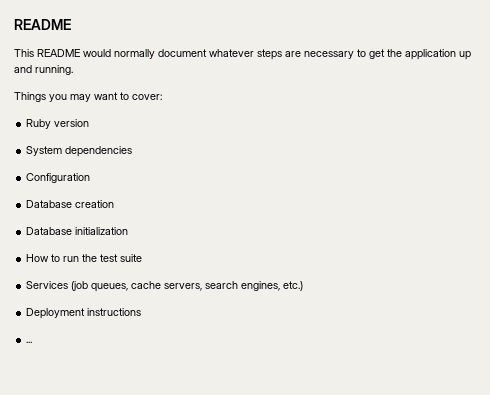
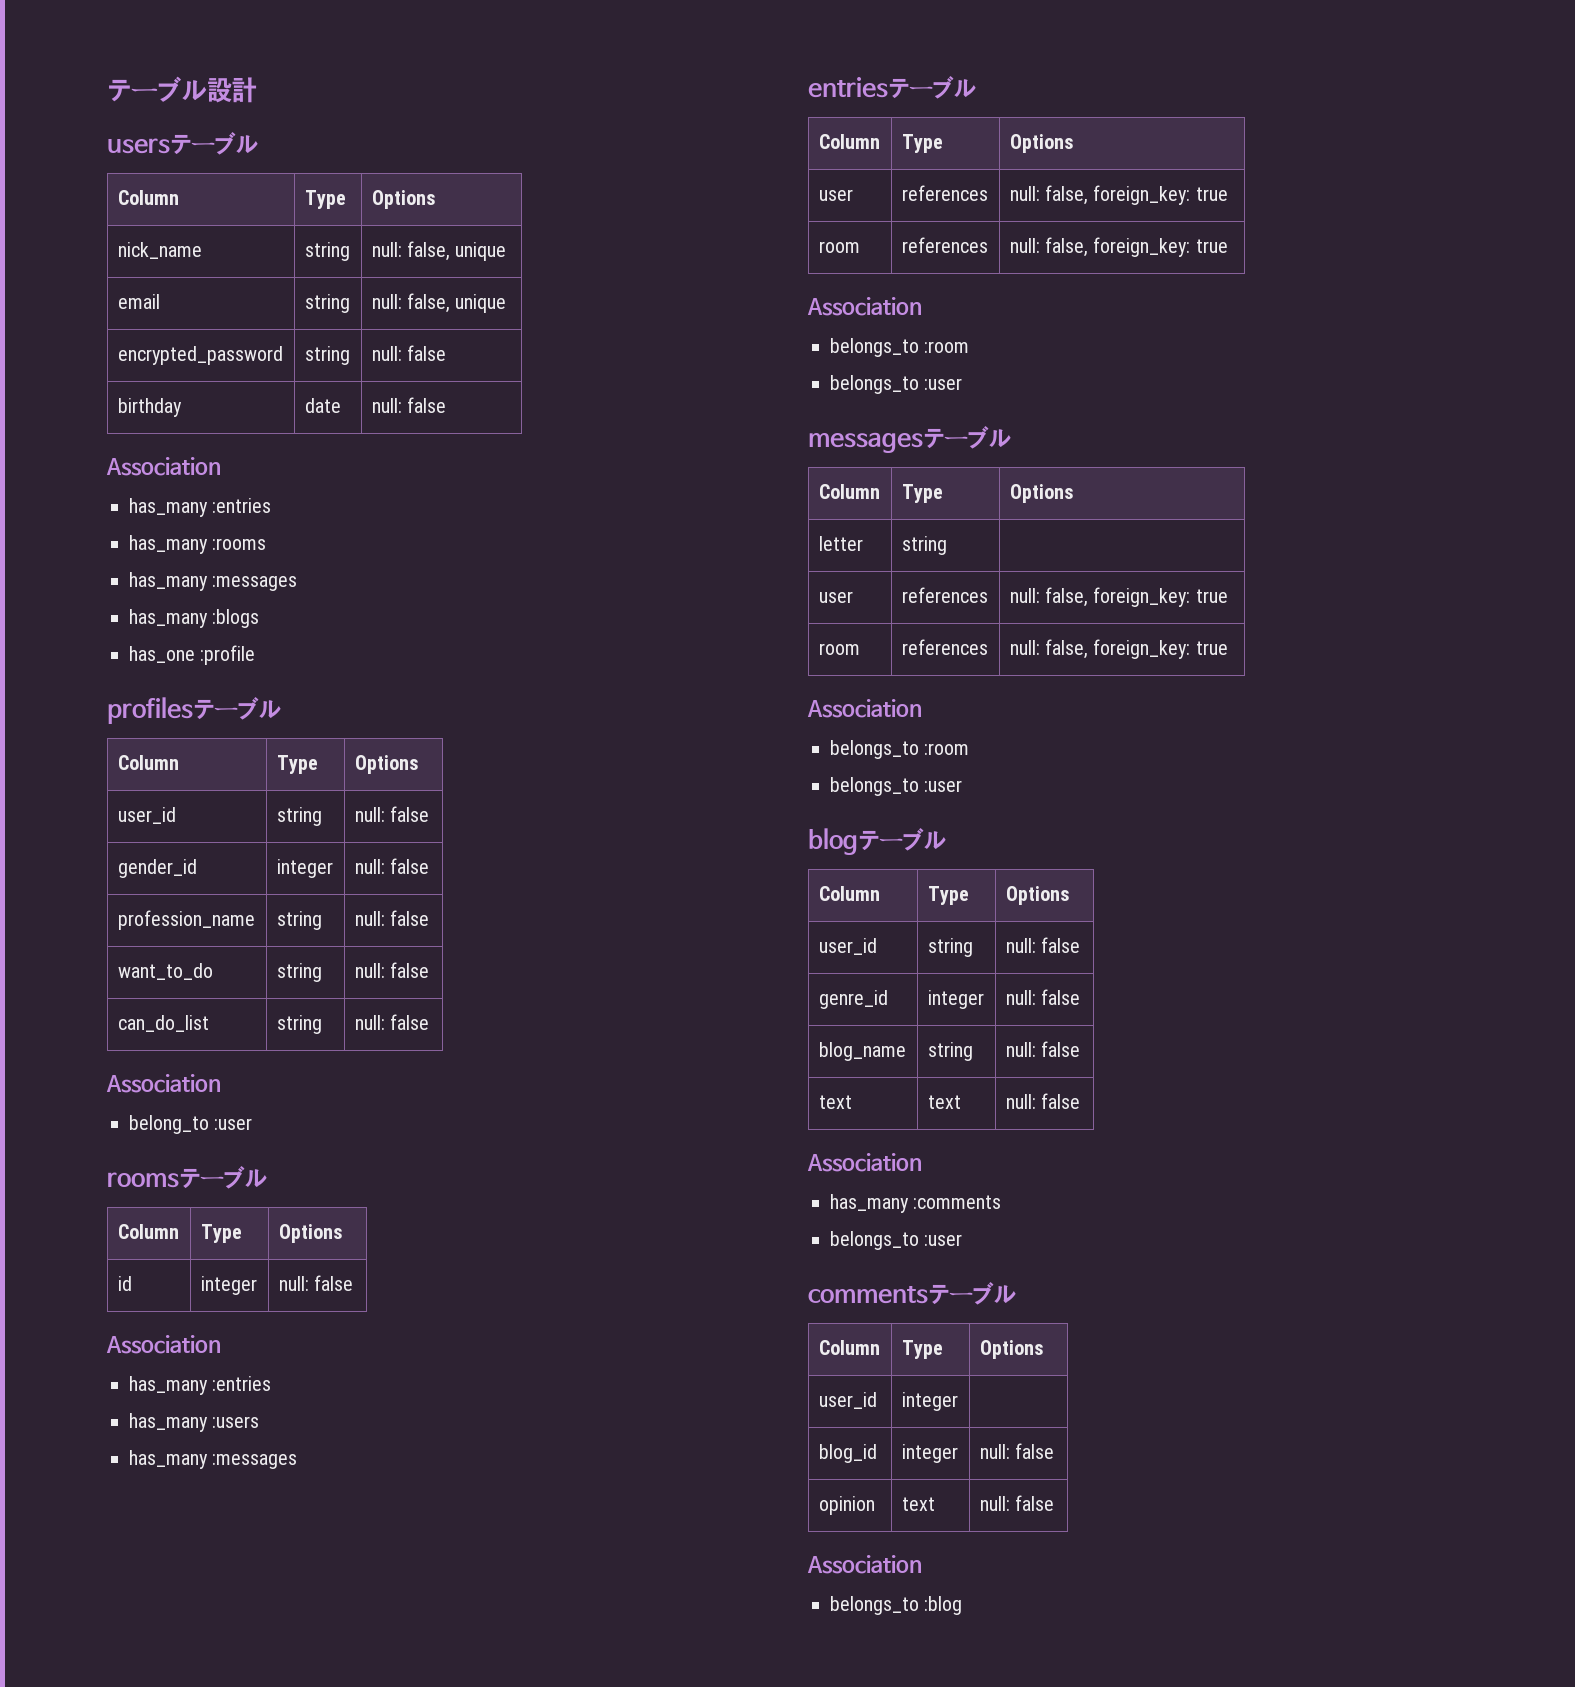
[14,19,71,30] [14,49,471,60] [14,65,73,75] [14,92,162,102] [26,119,90,129] [26,146,133,157] [26,173,91,183] [26,200,115,208] [26,227,129,235] [26,254,143,262] [26,281,304,292] [26,308,142,319] [26,341,33,343] README // This README would normally document whatever steps are necessary to get the application up and running. // Things you may want to cover: // Ruby version // System dependencies // Configuration // Database creation // Database initialization // How to run the test suite // Services (job queues, cache servers, search engines, etc.) // Deployment instructions // ... -> [107,76,257,103] [107,132,258,155] [117,190,179,205] [304,190,346,209] [371,190,436,209] [117,242,202,259] [304,242,350,261] [371,241,507,261] [117,294,160,309] [304,294,350,313] [371,293,507,313] [117,346,283,365] [304,346,350,365] [371,345,446,361] [117,398,182,417] [304,398,341,413] [371,397,446,413] [106,457,221,476] [129,498,272,517] [129,535,267,554] [129,572,298,591] [129,609,260,628] [129,645,256,665] [107,697,281,724] [117,755,179,770] [276,755,318,774] [354,755,419,774] [117,807,176,824] [276,807,322,826] [354,806,429,822] [117,859,197,878] [276,859,333,878] [354,858,429,874] [117,910,255,930] [276,911,322,930] [354,910,429,926] [117,963,213,980] [276,963,322,982] [354,962,429,978] [117,1015,209,1032] [276,1015,322,1034] [354,1014,429,1030] [106,1074,221,1093] [129,1115,253,1134] [107,1166,267,1189] [117,1224,179,1239] [200,1224,242,1243] [278,1224,343,1243] [117,1276,132,1291] [200,1276,257,1295] [278,1275,353,1291] [106,1335,221,1354] [129,1376,272,1395] [129,1413,260,1432] [129,1450,298,1469] [808,76,976,99] [818,134,880,149] [901,134,943,153] [1009,134,1074,153] [818,189,853,201] [901,185,988,201] [1009,185,1228,205] [818,241,860,253] [901,237,988,253] [1009,237,1228,257] [807,297,922,316] [830,338,970,357] [830,375,963,394] [808,426,1011,453] [818,484,880,499] [901,484,943,503] [1009,484,1074,503] [818,536,863,551] [901,536,947,555] [818,591,853,603] [901,587,988,603] [1009,587,1228,607] [818,643,860,655] [901,639,988,655] [1009,639,1228,659] [807,699,922,718] [830,740,970,759] [830,777,963,796] [808,828,946,855] [818,886,880,901] [927,886,969,905] [1005,886,1070,905] [818,938,877,955] [927,938,973,957] [1005,937,1080,953] [818,990,888,1009] [927,990,984,1009] [1005,989,1080,1005] [818,1042,906,1061] [927,1042,973,1061] [1005,1041,1080,1057] [818,1095,852,1109] [927,1095,961,1109] [1005,1093,1080,1109] [807,1153,922,1172] [830,1194,1002,1213] [830,1231,963,1250] [808,1282,1016,1305] [818,1340,880,1355] [901,1340,943,1359] [979,1340,1044,1359] [818,1392,877,1409] [901,1392,958,1411] [818,1444,877,1463] [901,1444,958,1463] [979,1443,1054,1459] [818,1496,875,1515] [901,1497,935,1511] [979,1495,1054,1511] [807,1555,922,1574] [830,1596,963,1615] テーブル設計 // usersテーブル // Column | Type | Options // nick_name | string | null: false, unique // email | string | null: false, unique // encrypted_password | string | null: false // birthday | date | null: false // Association // has_many :entries // has_many :rooms // has_many :messages // has_many :blogs // has_one :profile // profilesテーブル // Column | Type | Options // user_id | string | null: false // gender_id | integer | null: false // profession_name | string | null: false // want_to_do | string | null: false // can_do_list | string | null: false // Association // belong_to :user // roomsテーブル // Column | Type | Options // id | integer | null: false // Association // has_many :entries // has_many :users // has_many :messages // entriesテーブル // Column | Type | Options // user | references | null: false, foreign_key: true // room | references | null: false, foreign_key: true // Association // belongs_to :room // belongs_to :user // messagesテーブル // Column | Type | Options // letter | string | // user | references | null: false, foreign_key: true // room | references | null: false, foreign_key: true // Association // belongs_to :room // belongs_to :user // blogテーブル // Column | Type | Options // user_id | string | null: false // genre_id | integer | null: false // blog_name | string | null: false // text | text | null: false // Association // has_many :comments // belongs_to :user // commentsテーブル // Column | Type | Options // user_id | integer | // blog_id | integer | null: false // opinion | text | null: false // Association // belongs_to :blog

